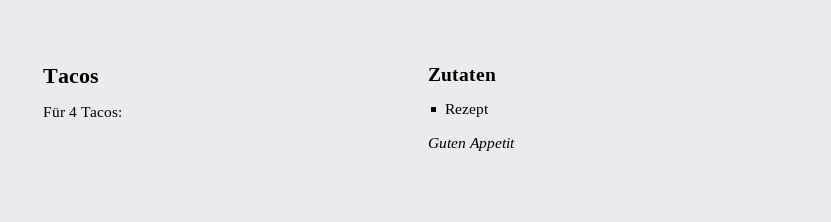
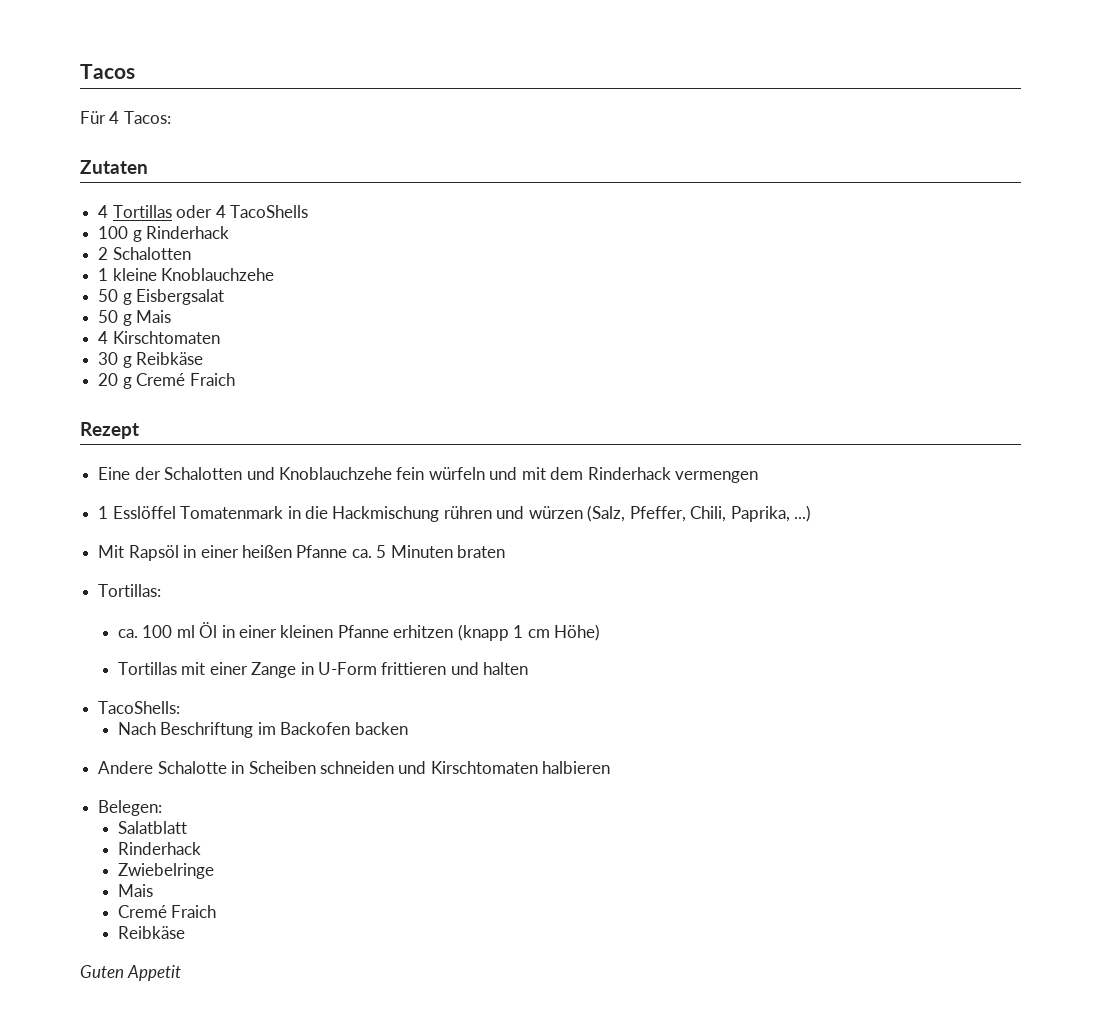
[445,104,490,117] Rezept -> [98,205,308,218] [98,226,230,242] [98,247,191,260] [98,268,275,281] [98,289,225,305] [98,310,172,326] [98,331,220,344] [98,352,204,368] [98,373,235,389] [80,422,139,439] [98,467,759,483] [98,505,812,522] [98,545,506,561] [98,584,162,597] [117,622,601,641] [117,662,529,678] [98,701,181,714] [117,722,408,738] [98,761,611,774] [98,800,163,816] [117,821,187,834] [117,842,201,855] [117,863,214,879] [117,884,153,897] [117,905,217,918] [117,926,185,939] 4 Tortillas oder 4 TacoShells // 100 g Rinderhack // 2 Schalotten // 1 kleine Knoblauchzehe // 50 g Eisbergsalat // 50 g Mais // 4 Kirschtomaten // 30 g Reibkäse // 20 g Cremé Fraich // Rezept // Eine der Schalotten und Knoblauchzehe fein würfeln und mit dem Rinderhack vermengen // 1 Esslöffel Tomatenmark in die Hackmischung rühren und würzen (Salz, Pfeffer, Chili, Paprika, ...) // Mit Rapsöl in einer heißen Pfanne ca. 5 Minuten braten // Tortillas: // ca. 100 ml Öl in einer kleinen Pfanne erhitzen (knapp 1 cm Höhe) // Tortillas mit einer Zange in U-Form frittieren und halten // TacoShells: // Nach Beschriftung im Backofen backen // Andere Schalotte in Scheiben schneiden und Kirschtomaten halbieren // Belegen: // Salatblatt // Rinderhack // Zwiebelringe // Mais // Cremé Fraich // Reibkäse

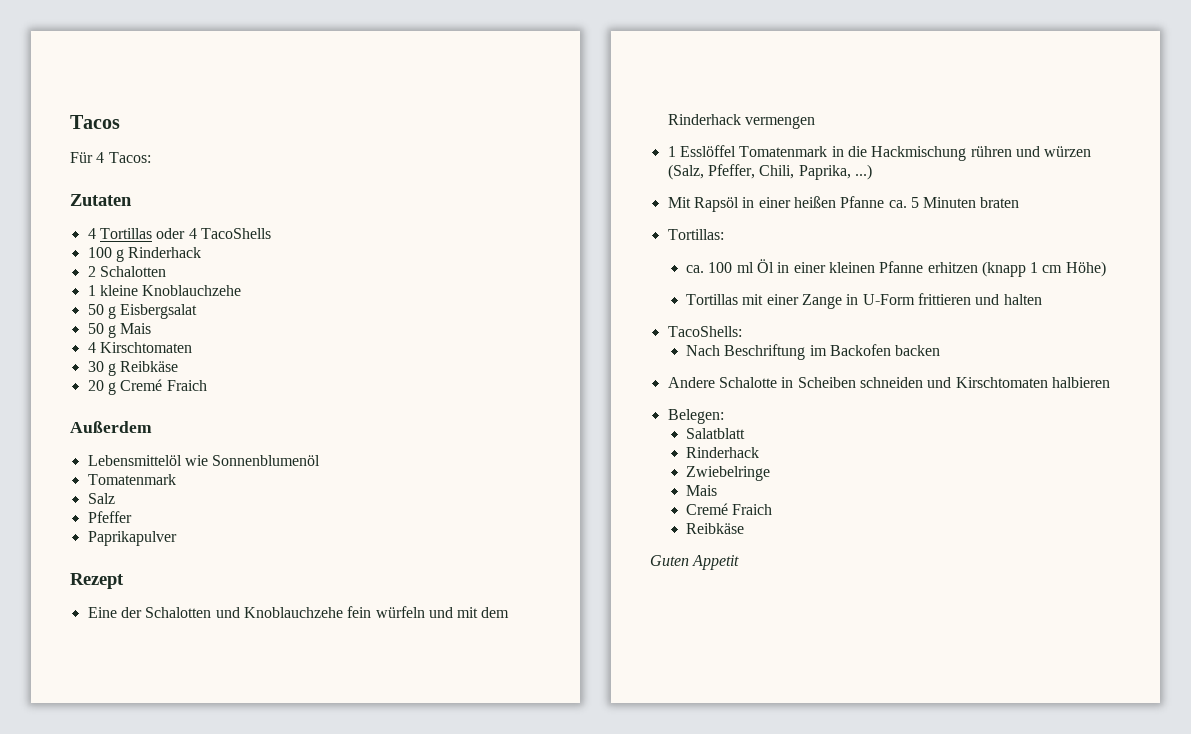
(235, 379) none -> [70,421,152,433] [87,455,321,466] [87,474,176,485] [87,493,115,504] [87,511,132,523] [87,531,177,546] // Außerdem // Lebensmittelöl wie Sonnenblumenöl // Tomatenmark // Salz // Pfeffer // Paprikapulver

